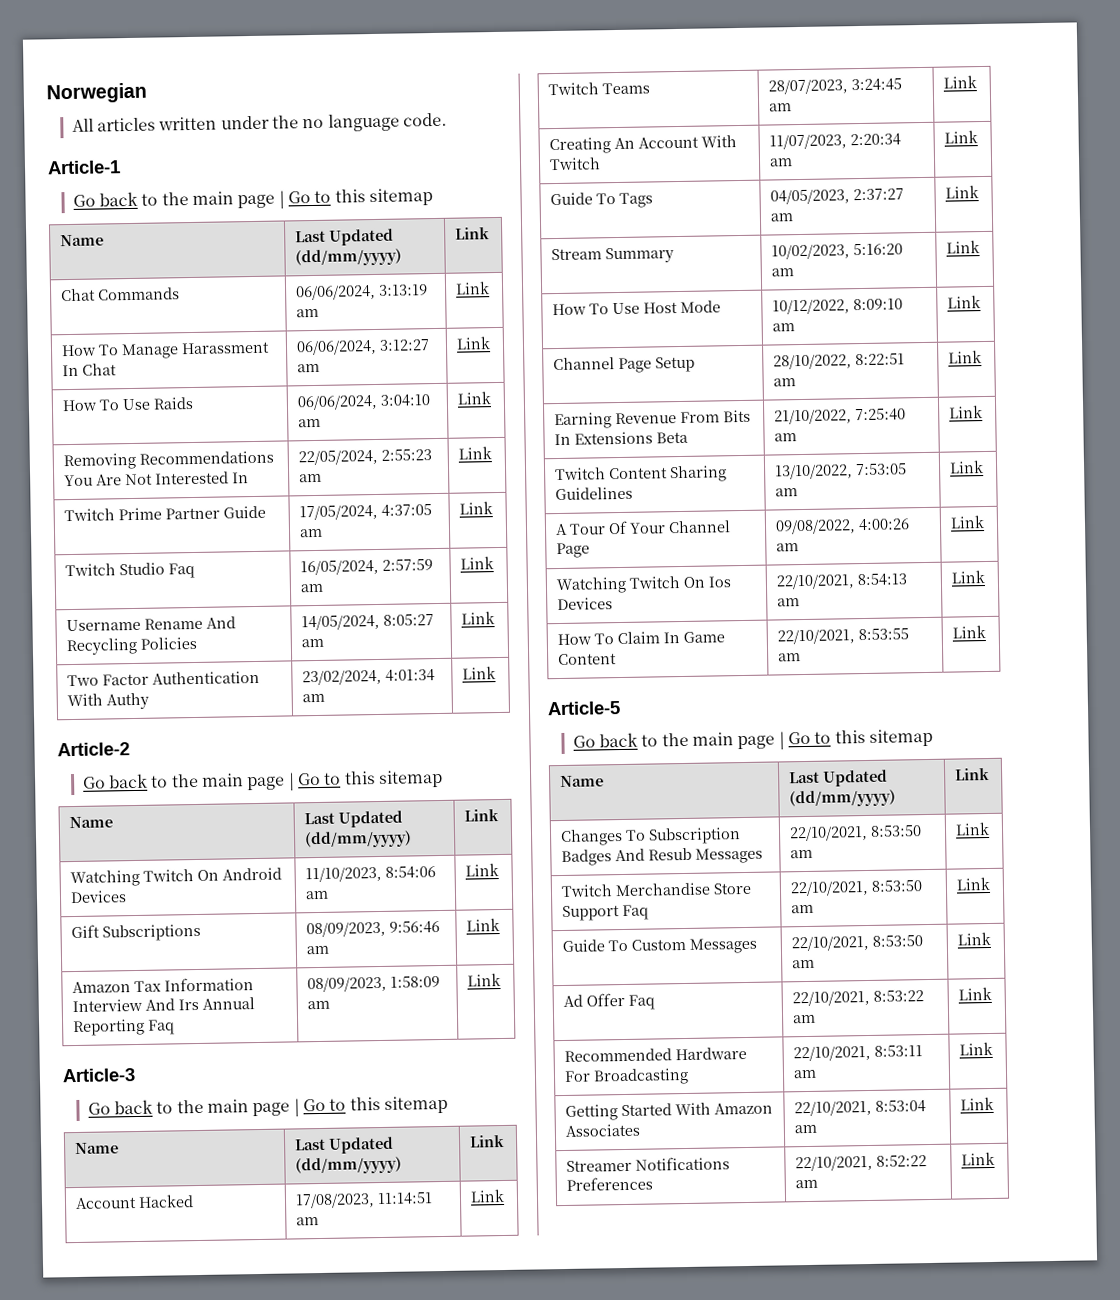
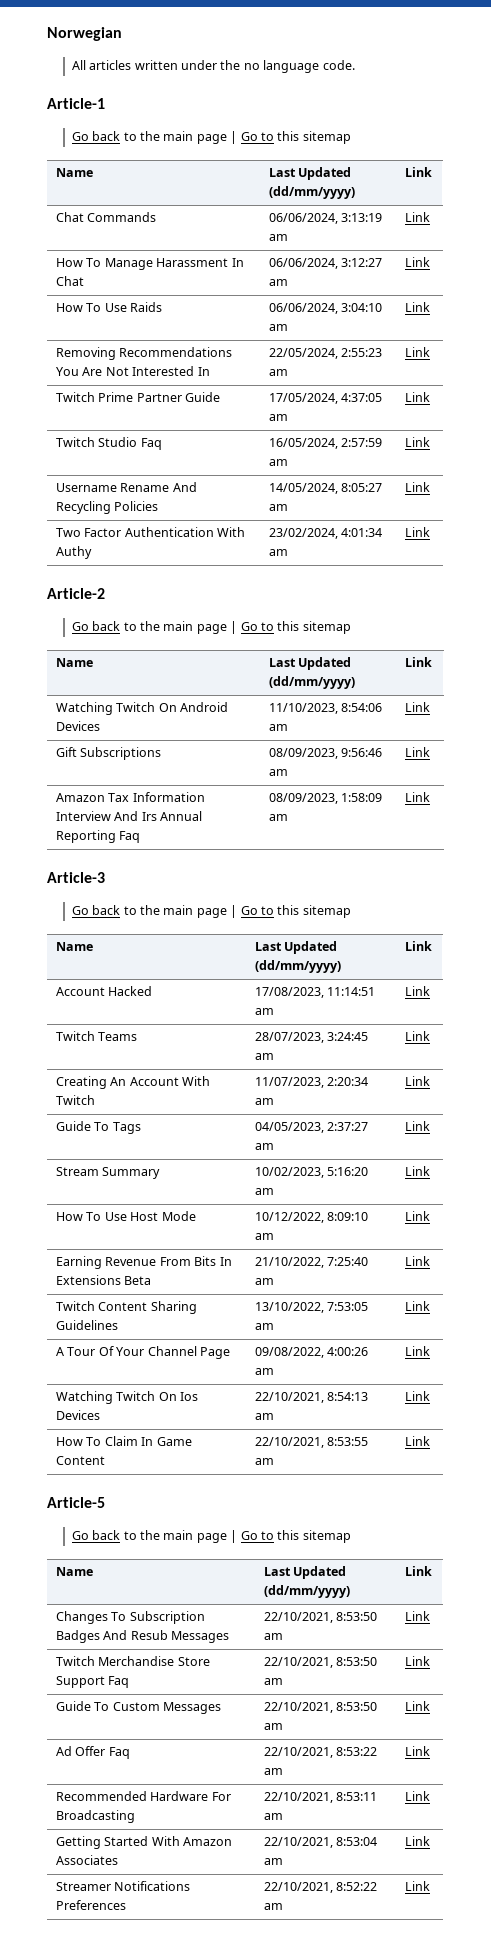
[553,356,696,374] [773,353,906,370] [773,378,797,387] [948,350,983,364] // Channel Page Setup | 28/10/2022, 8:22:51 am | Link -> (431, 1216) none

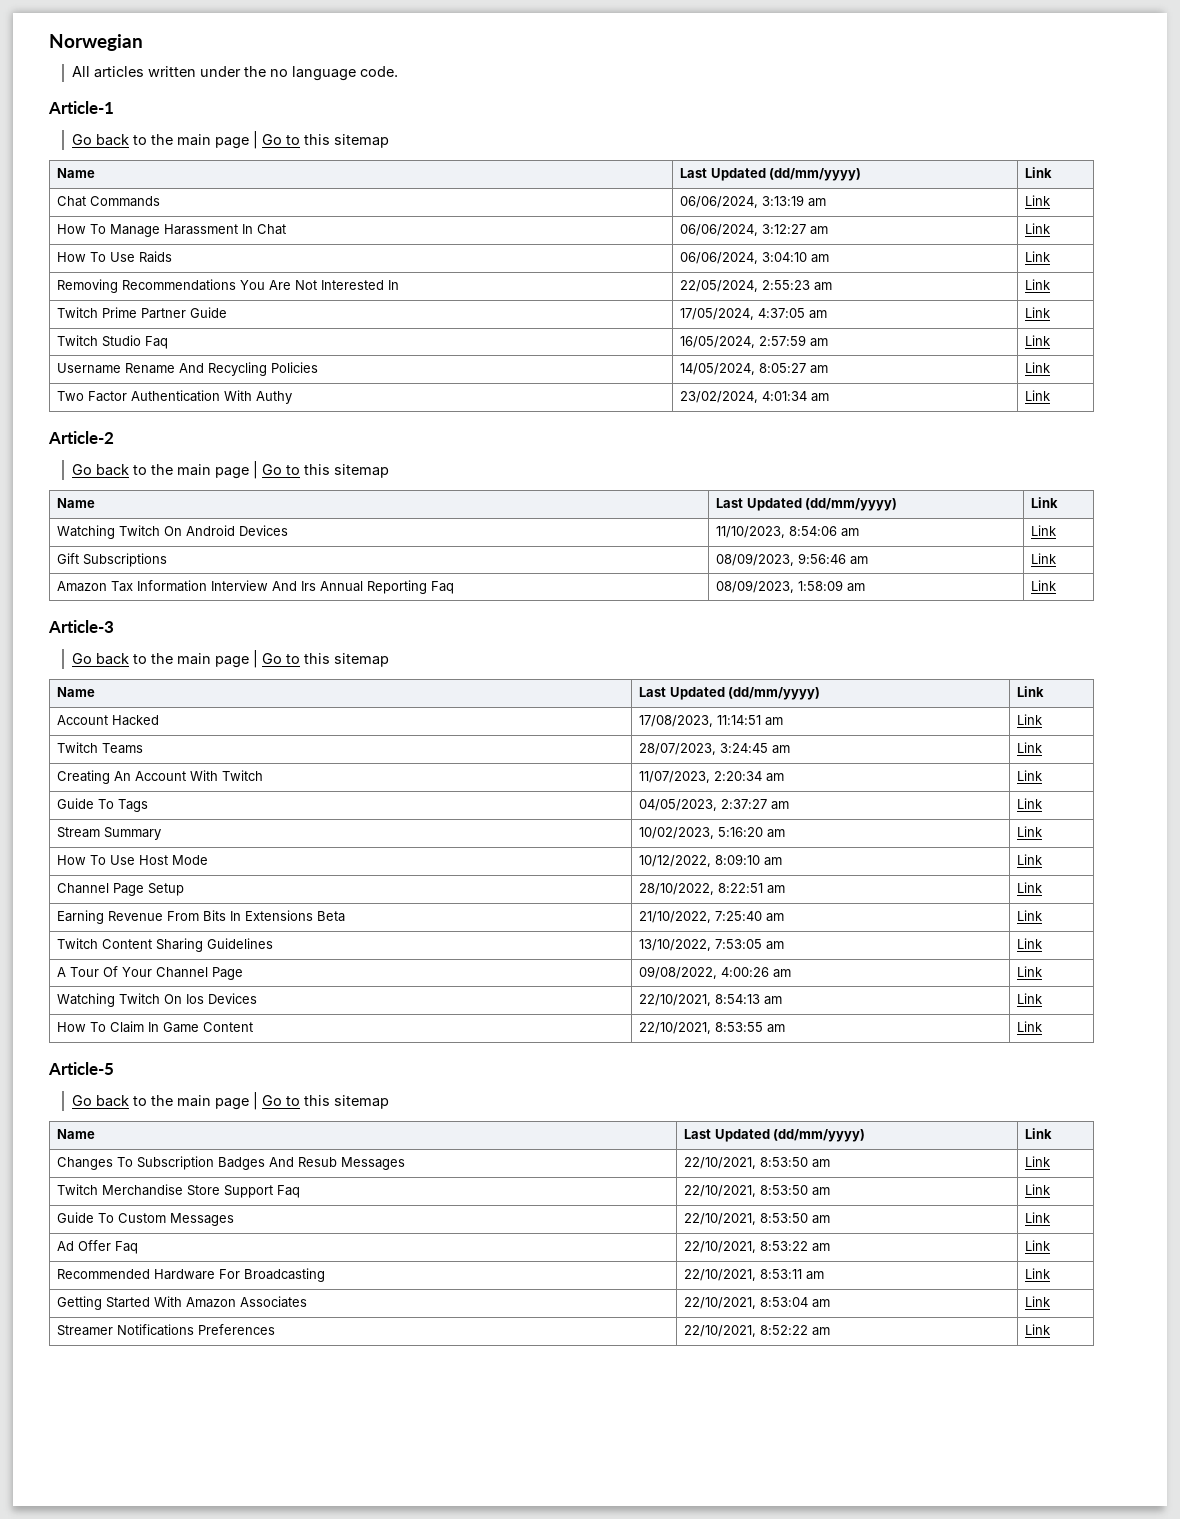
(431, 1216) none -> [57,883,185,896] [639,883,786,895] [1017,882,1043,893] // Channel Page Setup | 28/10/2022, 8:22:51 am | Link

